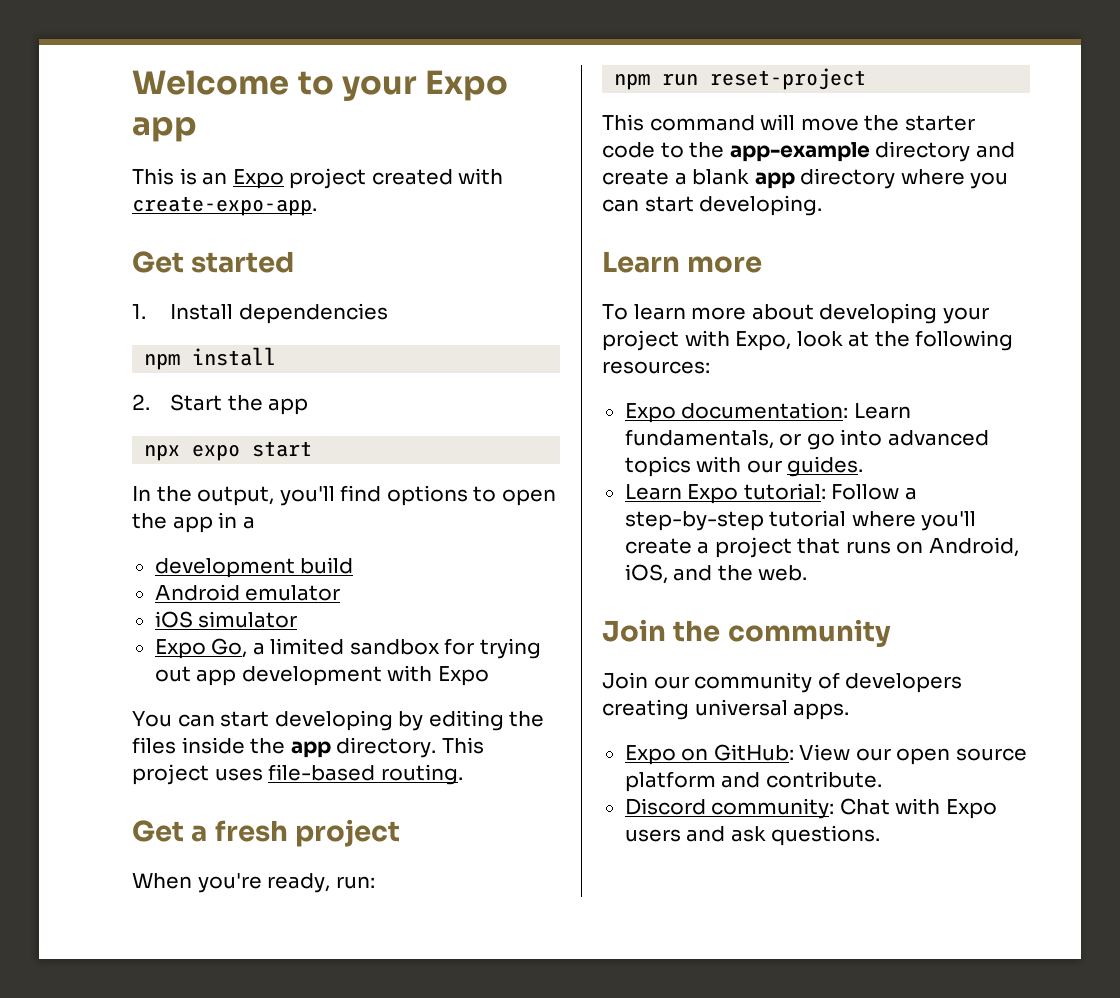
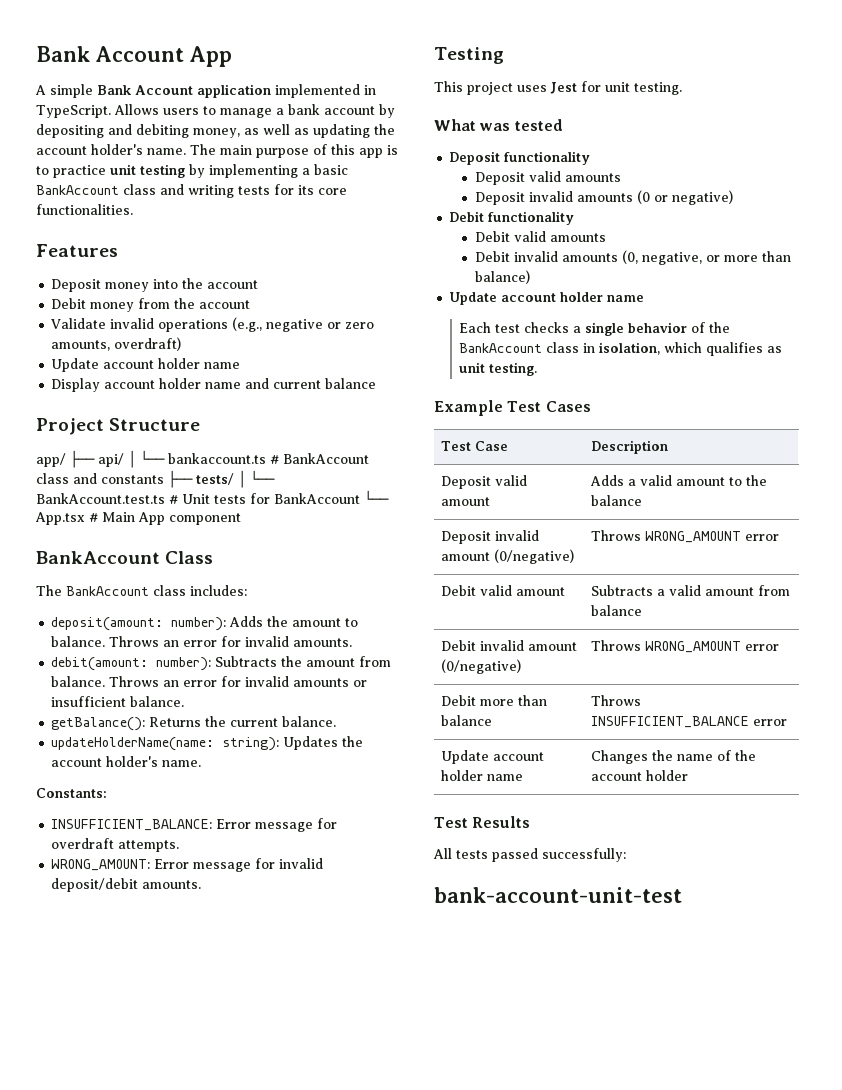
[132,70,508,101] [132,116,197,142] [132,168,504,189] [132,196,317,216] [132,251,295,273] [132,303,388,324] [144,347,277,370] [132,394,309,415] [144,441,313,461] [132,485,556,506] [132,512,255,533] [154,557,354,578] [154,584,341,601] [154,611,298,628] [154,638,541,659] [154,665,489,686] [132,710,545,731] [132,737,484,758] [132,764,463,785] [132,819,401,847] [132,873,375,893] [614,68,867,90] [602,114,975,131] [602,141,1015,162] [602,168,1009,189] [602,195,823,216] [602,251,763,273] [602,303,989,324] [602,330,1014,351] [602,361,710,374] [624,402,911,423] [624,429,989,450] [624,456,864,477] [624,483,917,504] [624,510,977,531] [624,537,1019,558] [624,564,808,584] [602,619,891,647] [602,672,963,693] [602,699,850,720] [624,744,1027,765] [624,771,882,792] [624,798,997,819] [624,825,881,846] Welcome to your Expo app // This is an Expo project created with create-expo-app. // Get started // 1. Install dependencies // npm install // 2. Start the app // npx expo start // In the output, you'll find options to open the app in a // development build // Android emulator // iOS simulator // Expo Go, a limited sandbox for trying out app development with Expo // You can start developing by editing the files inside the app directory. This project uses file-based routing. // Get a fresh project // When you're ready, run: // npm run reset-project // This command will move the starter code to the app-example directory and create a blank app directory where you can start developing. // Learn more // To learn more about developing your project with Expo, look at the following resources: // Expo documentation: Learn fundamentals, or go into advanced topics with our guides. // Learn Expo tutorial: Follow a step-by-step tutorial where you'll create a project that runs on Android, iOS, and the web. // Join the community // Join our community of developers creating universal apps. // Expo on GitHub: View our open source platform and contribute. // Discord community: Chat with Expo users and ask questions. -> [36,46,232,67] [35,84,376,98] [36,104,395,118] [36,124,395,138] [36,144,398,158] [36,164,348,178] [36,184,347,198] [36,204,133,215] [36,244,118,257] [51,278,259,292] [51,298,251,312] [51,317,375,332] [51,337,182,351] [51,358,241,372] [51,378,377,392] [36,418,201,435] [36,450,369,468] [36,470,275,488] [36,490,389,504] [35,512,241,525] [36,551,214,564] [36,585,247,596] [51,616,359,631] [51,636,353,647] [51,656,392,671] [51,676,368,687] [51,696,185,707] [51,716,337,731] [51,736,364,751] [51,756,202,767] [36,788,107,798] [51,818,338,832] [51,838,180,852] [51,858,324,872] [51,878,202,892] [434,47,504,64] [434,81,682,95] [434,119,563,131] [449,151,591,165] [474,171,621,185] [474,190,733,205] [449,211,575,225] [474,231,606,242] [474,250,791,265] [474,270,530,284] [449,292,645,305] [459,322,731,336] [459,342,783,356] [459,362,538,376] [434,400,591,416] [440,441,508,451] [590,440,668,454] [440,475,527,489] [440,497,490,506] [589,475,767,486] [590,495,642,506] [440,530,539,544] [440,549,574,564] [590,530,779,543] [440,585,565,596] [590,585,790,596] [590,605,642,616] [440,640,577,651] [440,659,521,674] [590,640,779,653] [440,695,547,706] [440,715,492,726] [590,695,641,706] [590,716,787,728] [440,750,544,764] [440,770,523,781] [590,750,756,764] [590,770,688,781] [434,816,531,828] [433,848,626,862] [434,887,682,903] Bank Account App // A simple Bank Account application implemented in TypeScript. Allows users to manage a bank account by depositing and debiting money, as well as updating the account holder's name. The main purpose of this app is to practice unit testing by implementing a basic BankAccount class and writing tests for its core functionalities. // Features // Deposit money into the account // Debit money from the account // Validate invalid operations (e.g., negative or zero amounts, overdraft) // Update account holder name // Display account holder name and current balance // Project Structure // app/ ├── api/ │ └── bankaccount.ts # BankAccount class and constants ├── tests/ │ └── BankAccount.test.ts # Unit tests for BankAccount └── App.tsx # Main App component // BankAccount Class // The BankAccount class includes: // deposit(amount: number): Adds the amount to balance. Throws an error for invalid amounts. // debit(amount: number): Subtracts the amount from balance. Throws an error for invalid amounts or insufficient balance. // getBalance(): Returns the current balance. // updateHolderName(name: string): Updates the account holder's name. // Constants: // INSUFFICIENT_BALANCE: Error message for overdraft attempts. // WRONG_AMOUNT: Error message for invalid deposit/debit amounts. // Testing // This project uses Jest for unit testing. // What was tested // Deposit functionality // Deposit valid amounts // Deposit invalid amounts (0 or negative) // Debit functionality // Debit valid amounts // Debit invalid amounts (0, negative, or more than balance) // Update account holder name // Each test checks a single behavior of the BankAccount class in isolation, which qualifies as unit testing. // Example Test Cases // Test Case | Description // Deposit valid amount | Adds a valid amount to the balance // Deposit invalid amount (0/negative) | Throws WRONG_AMOUNT error // Debit valid amount | Subtracts a valid amount from balance // Debit invalid amount (0/negative) | Throws WRONG_AMOUNT error // Debit more than balance | Throws INSUFFICIENT_BALANCE error // Update account holder name | Changes the name of the account holder // Test Results // All tests passed successfully: // bank-account-unit-test

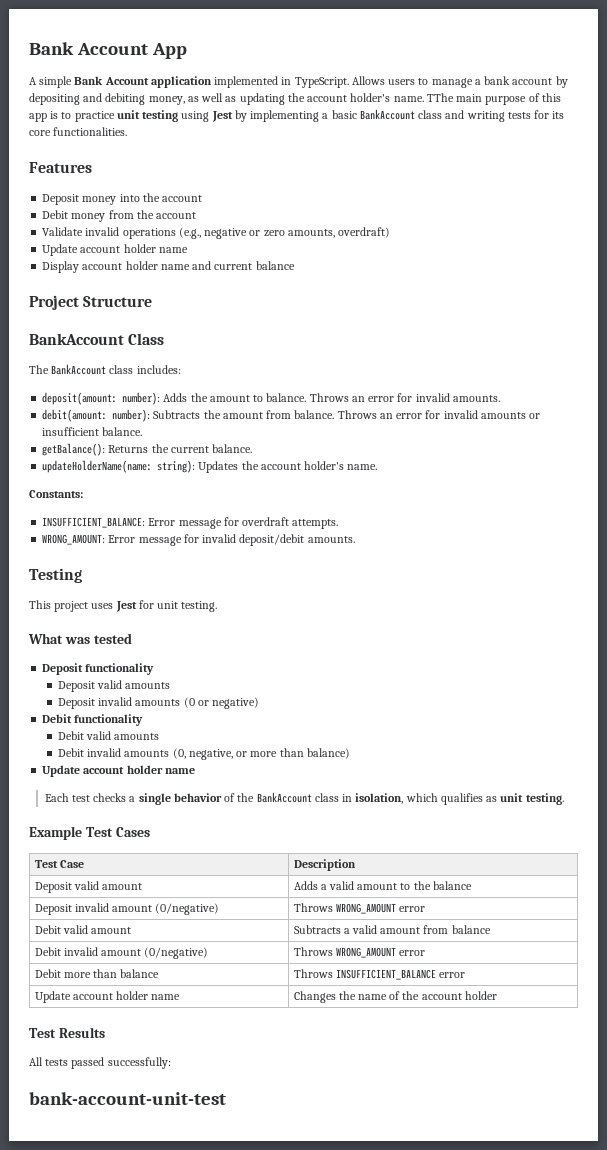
[190,144,216,155] The -> [426,93,454,102] TThe
(185, 171) none -> [181,111,233,122] using Jest
[36,450,369,468] [36,470,275,488] [36,490,389,504] [35,512,241,525] // app/ ├── api/ │ └── bankaccount.ts # BankAccount class and constants ├── tests/ │ └── BankAccount.test.ts # Unit tests for BankAccount └── App.tsx # Main App component -> (153, 301) none

